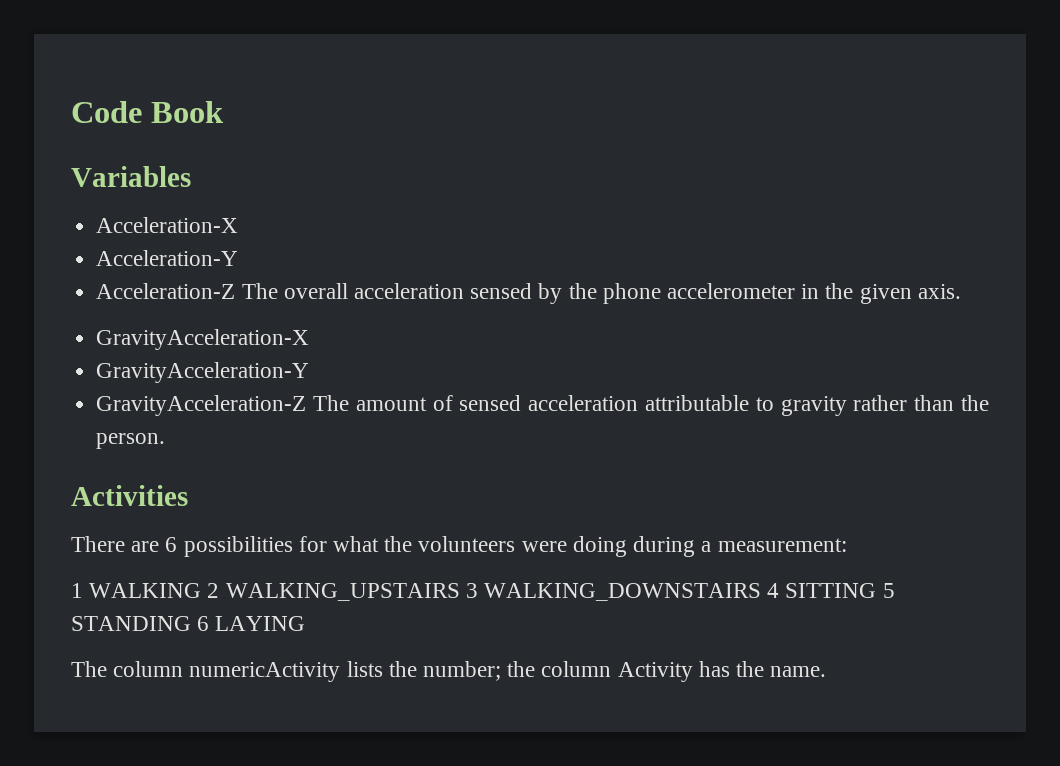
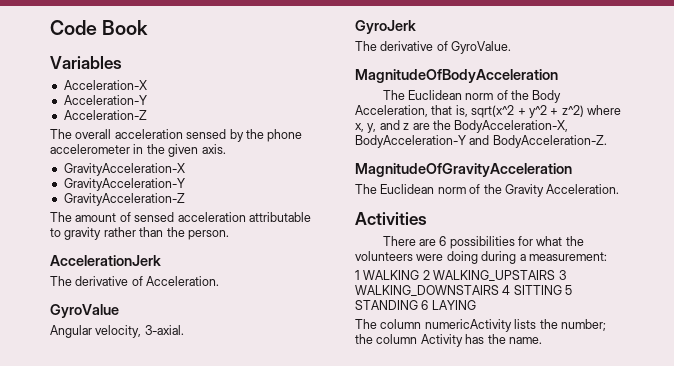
(236, 291) none -> (147, 115) //
(307, 405) none -> (185, 199) //
(166, 441) none -> [50,255,161,266] [50,276,220,286] [50,304,119,318] [50,325,184,338] [355,20,416,34] [355,41,512,54] [355,69,558,83] [382,90,562,103] [355,105,621,118] [355,120,569,133] [355,135,607,148] [355,163,572,177] [355,184,620,197] // AccelerationJerk // The derivative of Acceleration. // GyroValue // Angular velocity, 3-axial. // GyroJerk // The derivative of GyroValue. // MagnitudeOfBodyAcceleration // The Euclidean norm of the Body Acceleration, that is, sqrt(x^2 + y^2 + z^2) where x, y, and z are the BodyAcceleration-X, BodyAcceleration-Y and BodyAcceleration-Z. // MagnitudeOfGravityAcceleration // The Euclidean norm of the Gravity Acceleration.

